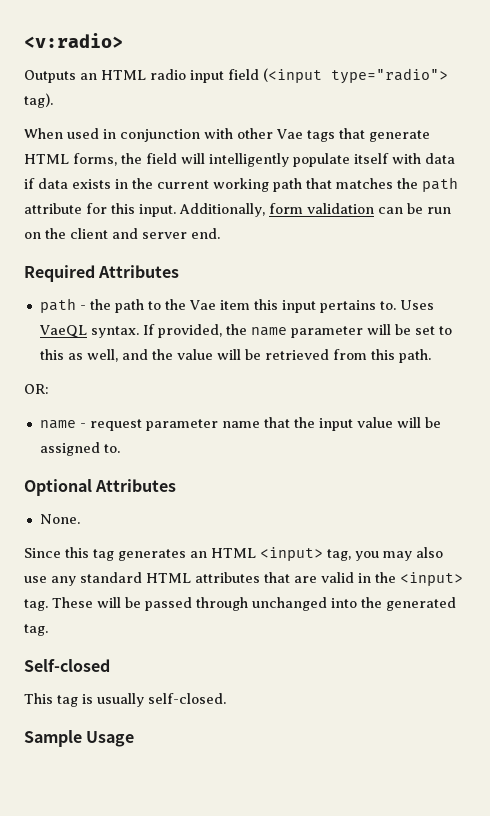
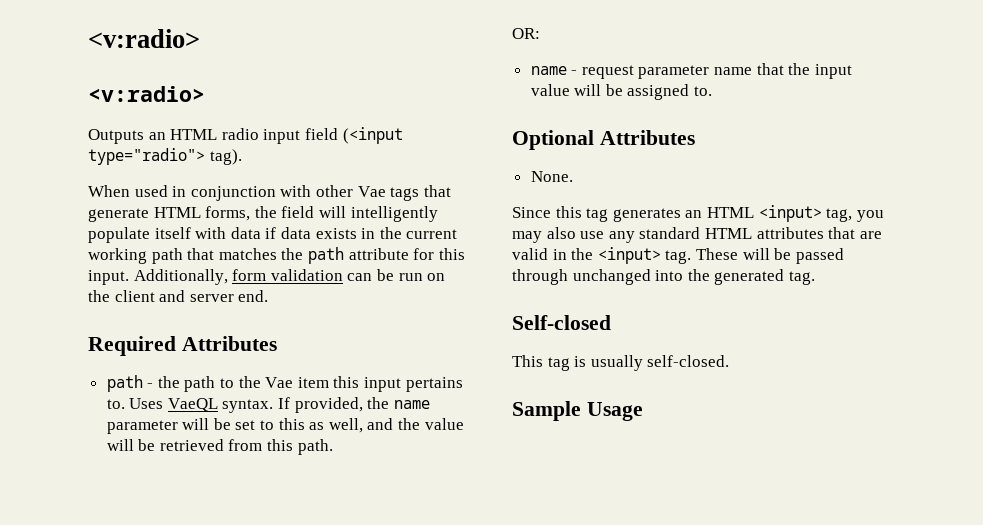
[24,33,123,48] <v:radio> -> [88,29,200,48] [88,86,205,102] <v:radio> // <v:radio>

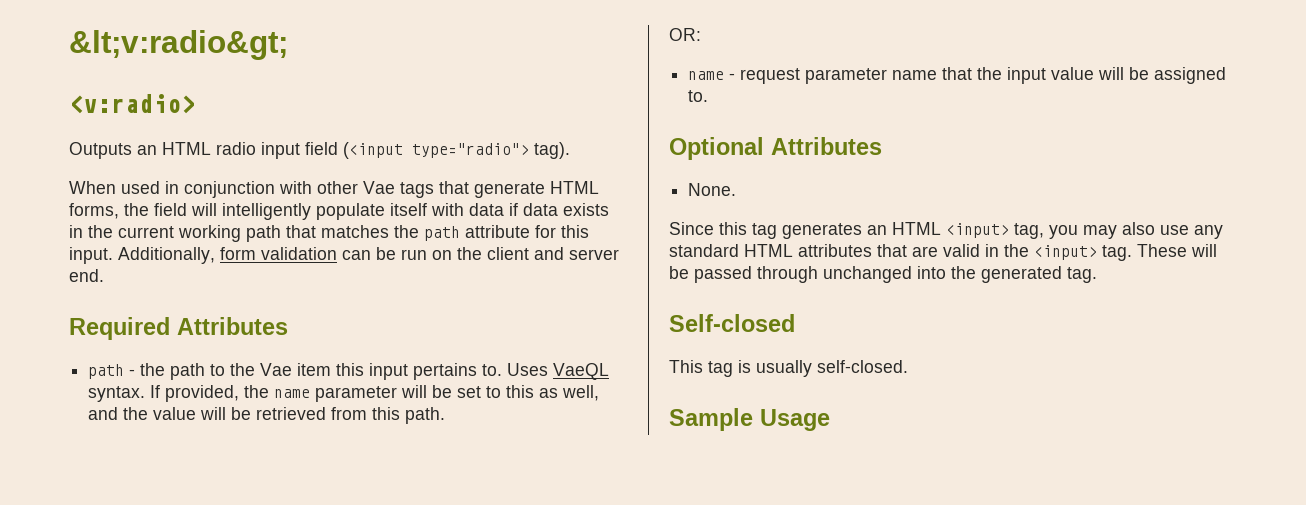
[88,29,200,48] <v:radio> -> [69,30,288,60] &lt;v:radio&gt;

